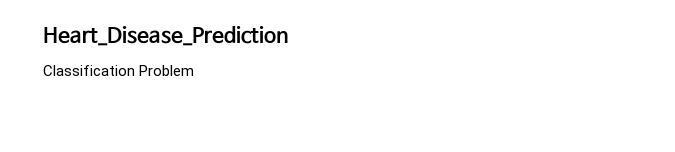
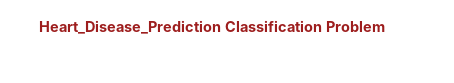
(288, 36) // -> (221, 27) none

